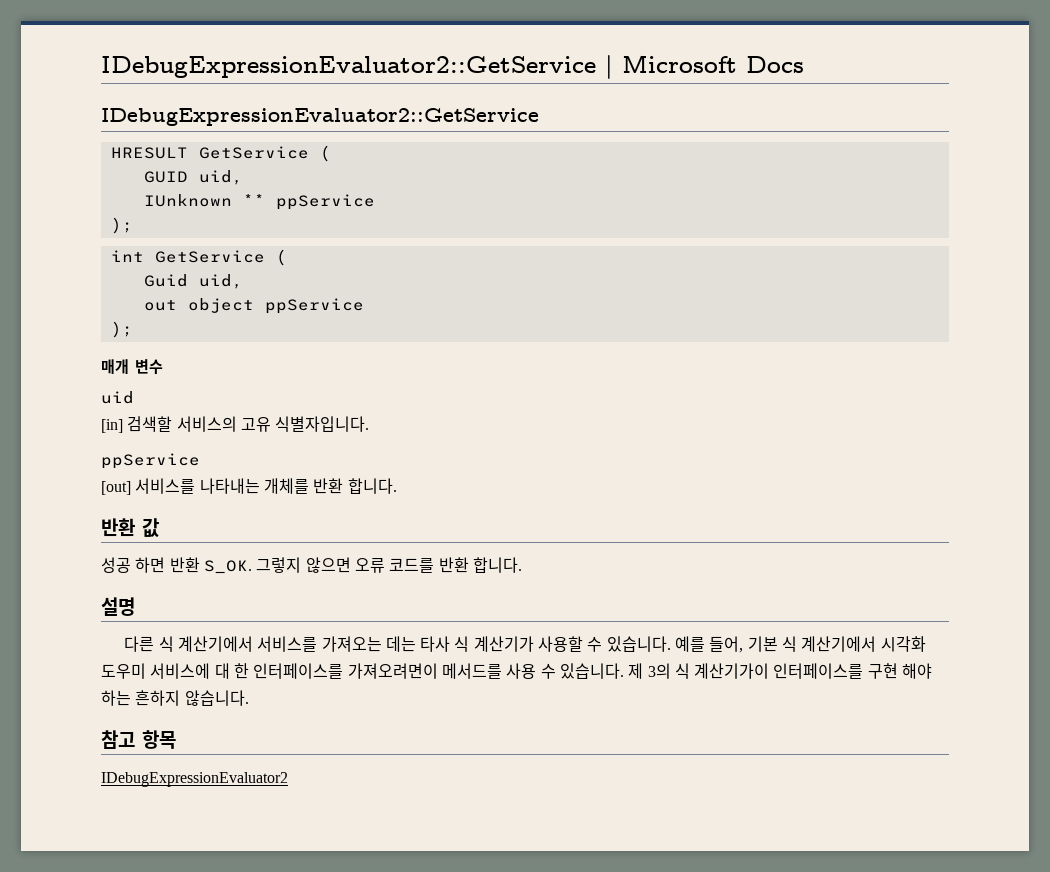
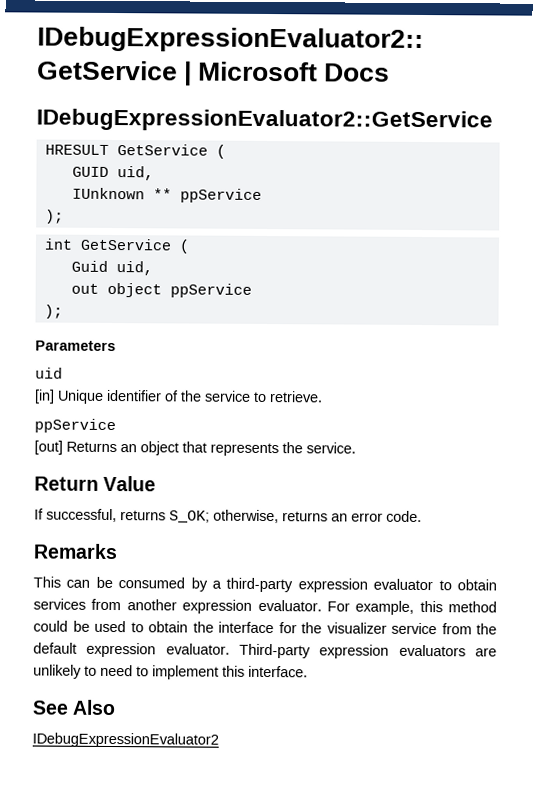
[101,359,163,375] 매개 변수 -> [35,340,116,352] Parameters
[127,416,370,432] [101,453,200,469] [101,478,397,495] [101,518,159,538] [101,557,522,574] [101,597,135,616] [124,636,926,653] [101,663,933,679] [101,690,249,706] [101,730,176,749] 검색할 서비스의 고유 식별자입니다. // ppService // [out] 서비스를 나타내는 개체를 반환 합니다. // 반환 값 // 성공 하면 반환 S_OK. 그렇지 않으면 오류 코드를 반환 합니다. // 설명 // 다른 식 계산기에서 서비스를 가져오는 데는 타사 식 계산기가 사용할 수 있습니다. 예를 들어, 기본 식 계산기에서 시각화 도우미 서비스에 대 한 인터페이스를 가져오려면이 메서드를 사용 수 있습니다. 제 3의 식 계산기가이 인터페이스를 구현 해야 하는 흔하지 않습니다. // 참고 항목 -> [57,389,323,404] [34,418,116,434] [34,440,356,457] [34,475,157,492] [34,508,422,524] [33,543,118,560] [33,576,497,593] [33,598,497,615] [33,620,497,635] [33,642,497,659] [33,664,308,680] [32,699,117,716] Unique identifier of the service to retrieve. // ppService // [out] Returns an object that represents the service. // Return Value // If successful, returns S_OK; otherwise, returns an error code. // Remarks // This can be consumed by a third-party expression evaluator to obtain services from another expression evaluator. For example, this method could be used to obtain the interface for the visualizer service from the default expression evaluator. Third-party expression evaluators are unlikely to need to implement this interface. // See Also

